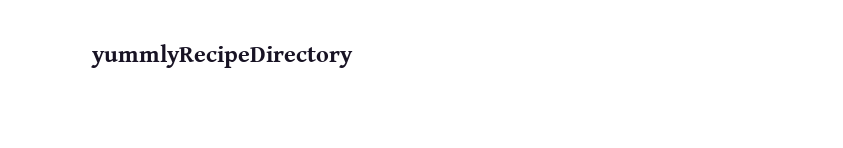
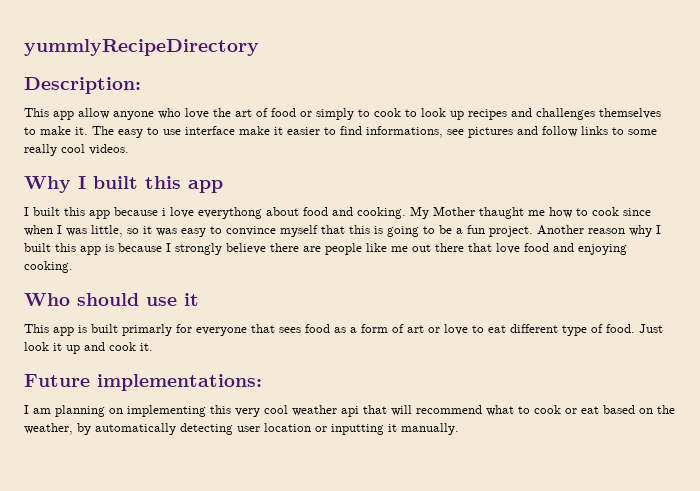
(353, 56) none -> [24,77,141,94] [24,108,661,120] [24,126,657,138] [24,144,129,156] [24,176,223,193] [24,206,651,219] [24,225,661,237] [24,243,627,255] [24,261,73,273] [24,293,199,306] [24,324,663,336] [24,342,153,354] [24,374,262,391] [24,405,675,417] [24,423,459,435] // Description: // This app allow anyone who love the art of food or simply to cook to look up recipes and challenges themselves to make it. The easy to use interface make it easier to find informations, see pictures and follow links to some really cool videos. // Why I built this app // I built this app because i love everythong about food and cooking. My Mother thaught me how to cook since when I was little, so it was easy to convince myself that this is going to be a fun project. Another reason why I built this app is because I strongly believe there are people like me out there that love food and enjoying cooking. // Who should use it // This app is built primarly for everyone that sees food as a form of art or love to eat different type of food. Just look it up and cook it. // Future implementations: // I am planning on implementing this very cool weather api that will recommend what to cook or eat based on the weather, by automatically detecting user location or inputting it manually.

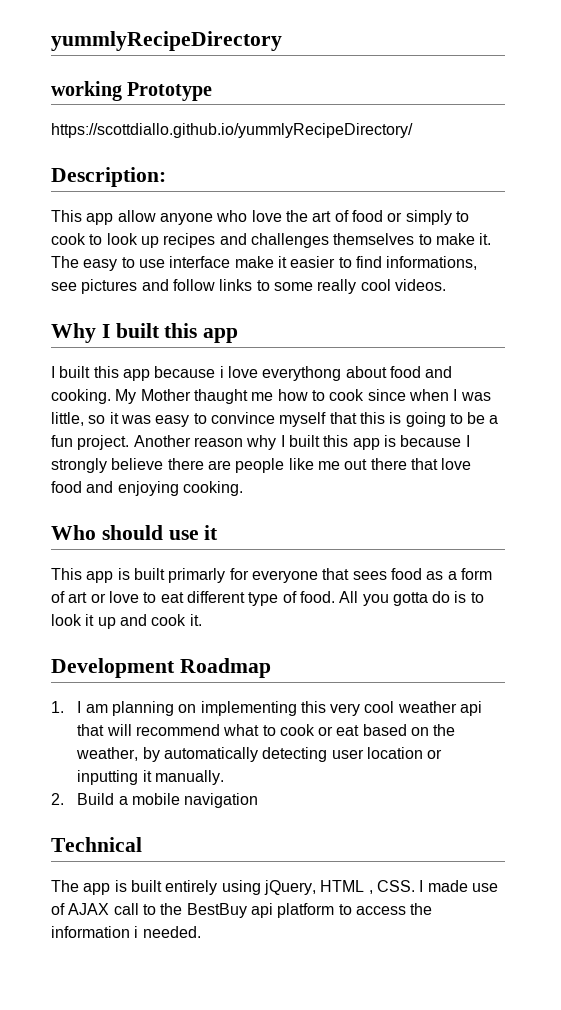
(259, 47) none -> [51,81,213,101] [51,123,413,138] // working Prototype // https://scottdiallo.github.io/yummlyRecipeDirectory/
[639,324,663,333] Just -> [339,591,484,606] All you gotta do is to
[24,374,262,391] Future implementations: // -> [51,658,271,678] [51,701,64,713] Development Roadmap // 1.
(459, 429) none -> [51,793,259,808] [51,837,142,852] [51,880,498,895] [51,903,433,918] [51,926,201,938] // 2. Build a mobile navigation // Technical // The app is built entirely using jQuery, HTML , CSS. I made use of AJAX call to the BestBuy api platform to access the information i needed.

